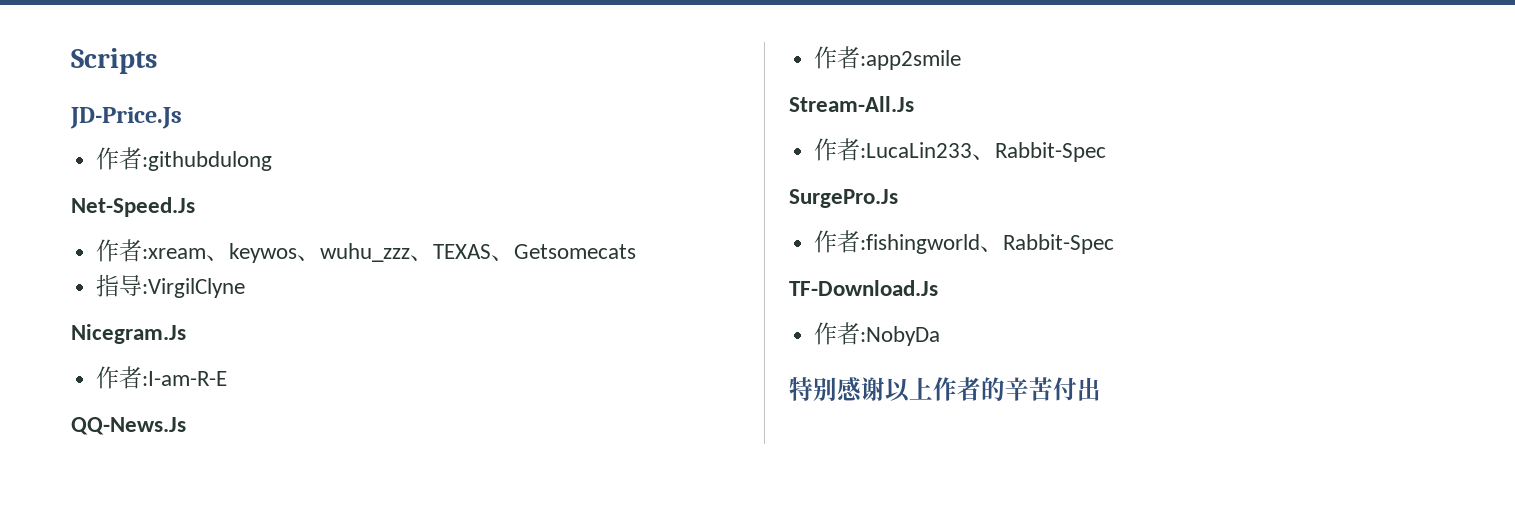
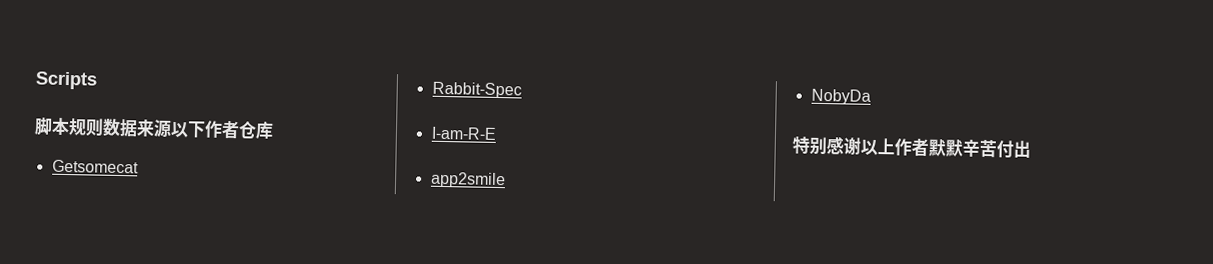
[70,107,182,129] [96,147,273,171] [71,197,195,217] [96,239,637,263] [96,274,246,298] [71,324,186,344] [96,366,228,389] [71,417,186,435] [814,46,962,70] [789,96,914,112] [814,138,1107,162] [789,189,898,208] [814,230,1115,254] [789,280,938,296] [814,322,941,346] JD-Price.Js // 作者:githubdulong // Net-Speed.Js // 作者:xream、keywos、wuhu_zzz、TEXAS、Getsomecats // 指导:VirgilClyne // Nicegram.Js // 作者:I-am-R-E // QQ-News.Js // 作者:app2smile // Stream-All.Js // 作者:LucaLin233、Rabbit-Spec // SurgePro.Js // 作者:fishingworld、Rabbit-Spec // TF-Download.Js // 作者:NobyDa -> [34,117,274,140] [51,159,139,174] [431,81,522,99] [430,126,497,140] [429,171,506,189] [810,88,871,105] 脚本规则数据来源以下作者仓库 // Getsomecat // Rabbit-Spec // I-am-R-E // app2smile // NobyDa
[981,377,1005,401] 的 -> [928,138,963,157] 默默

